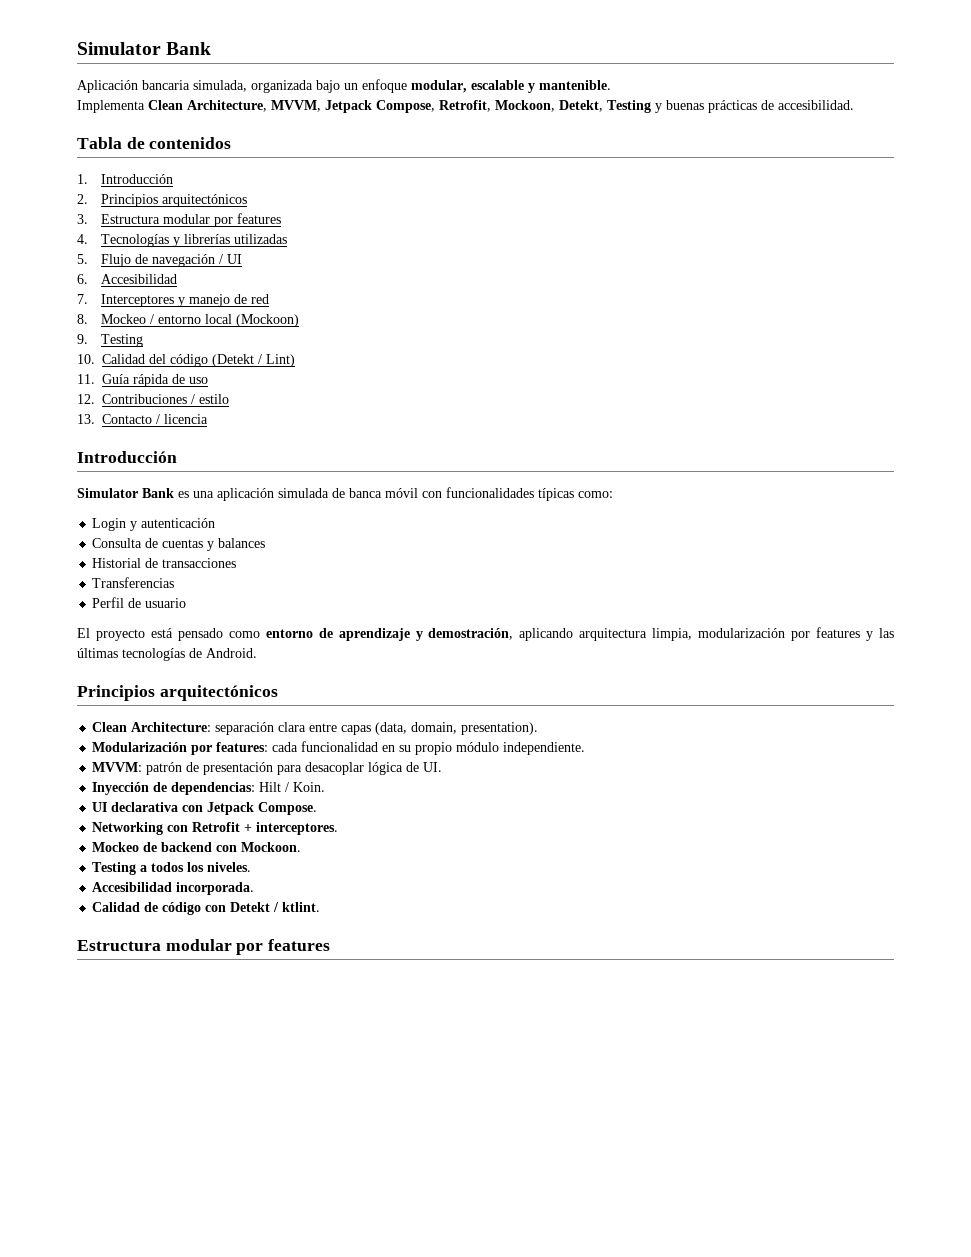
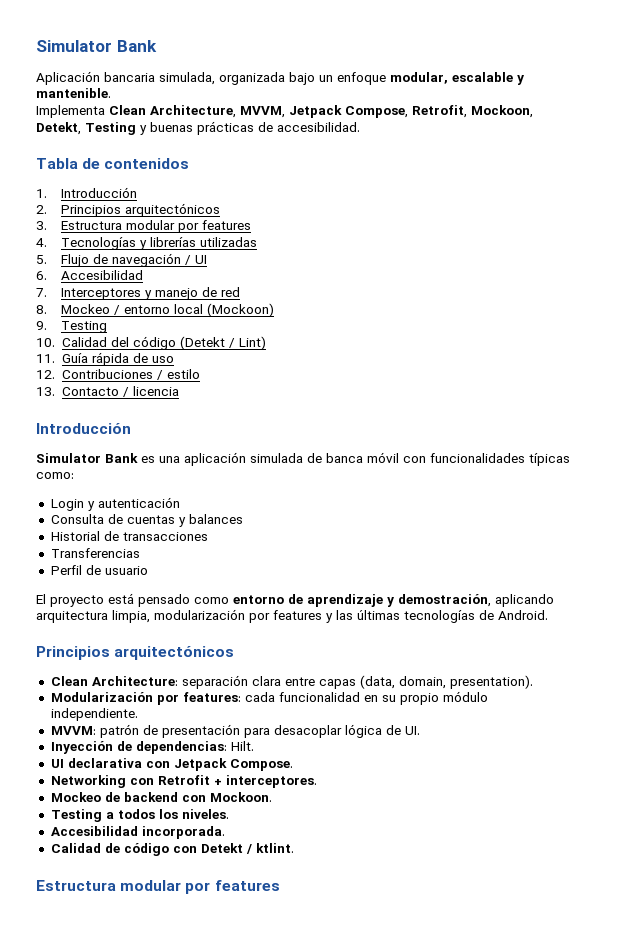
[259,782,326,792] Hilt / Koin. -> [230,741,254,751] Hilt.

